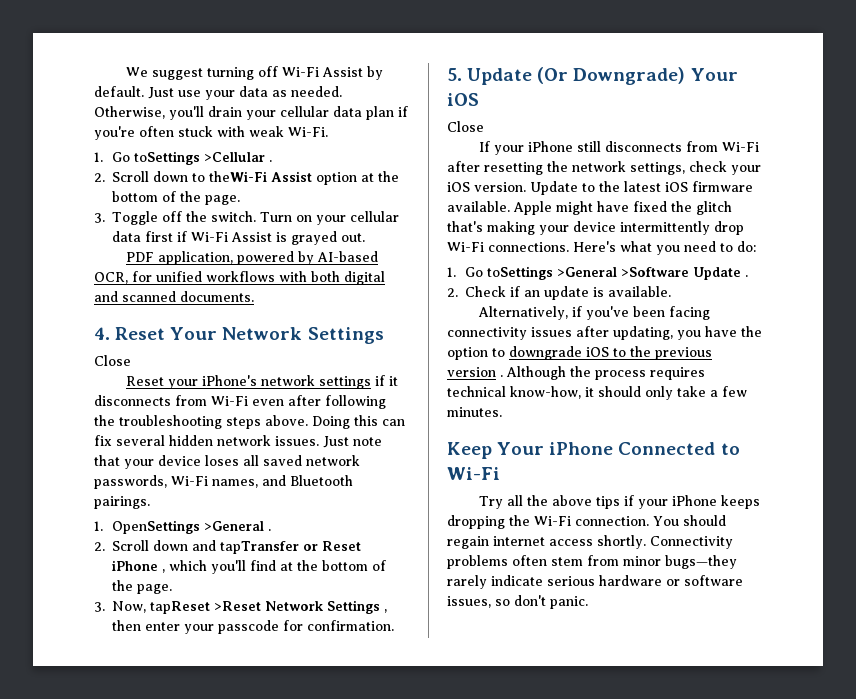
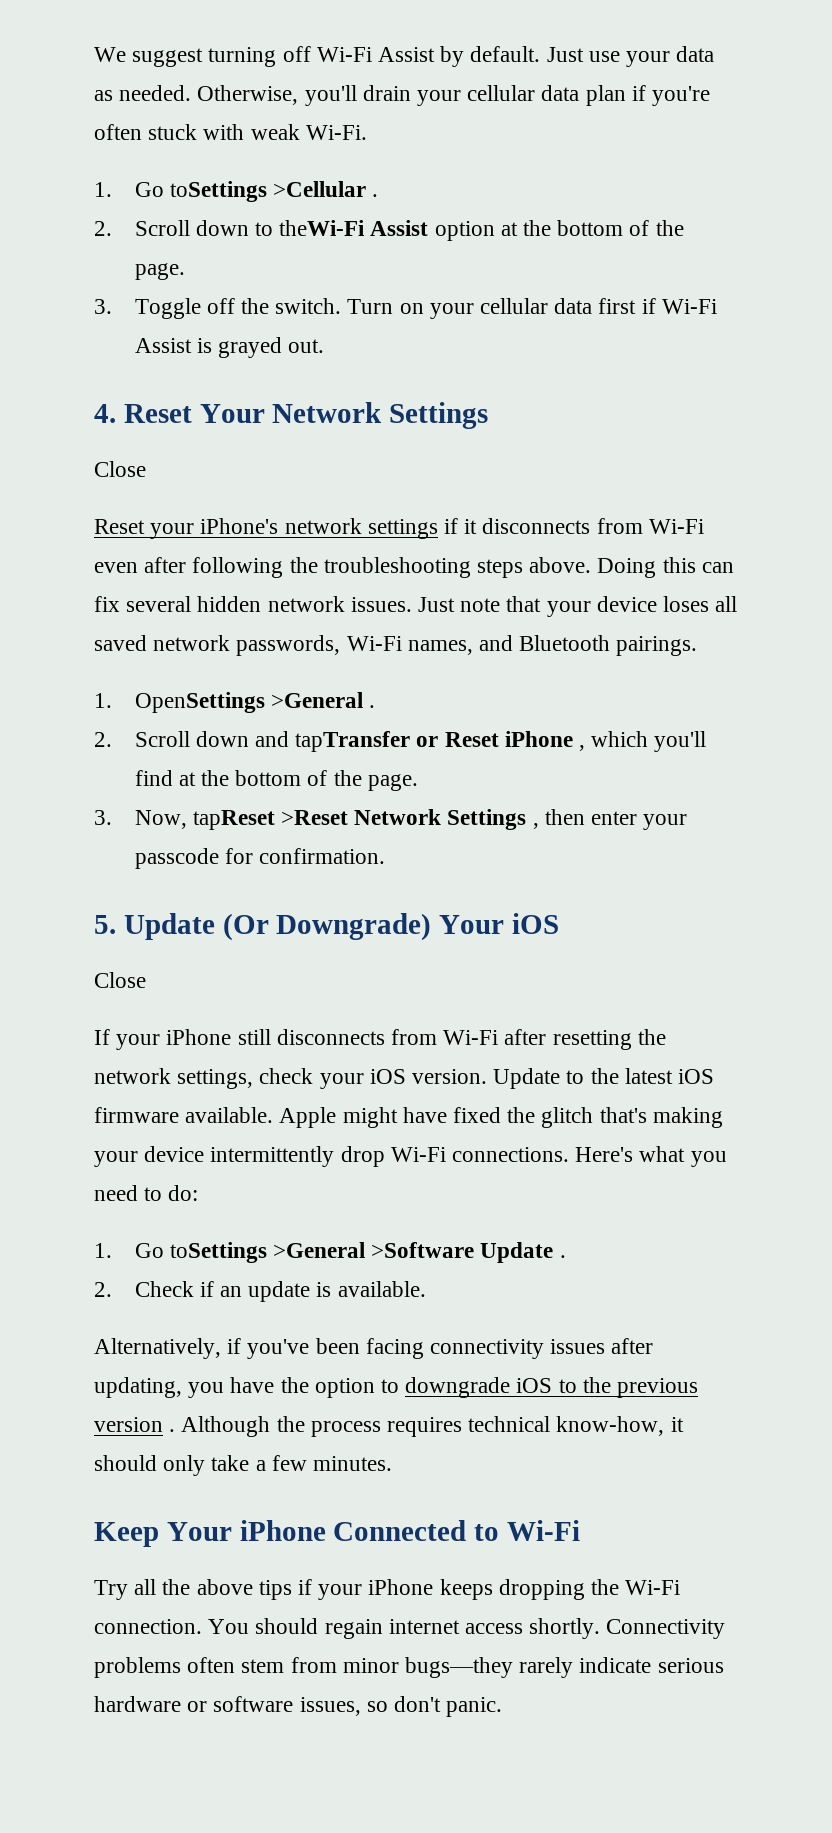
[125,251,378,265] [94,271,385,285] [94,291,254,302] // PDF application, powered by AI-based OCR, for unified workflows with both digital and scanned documents. -> (325, 346) none

